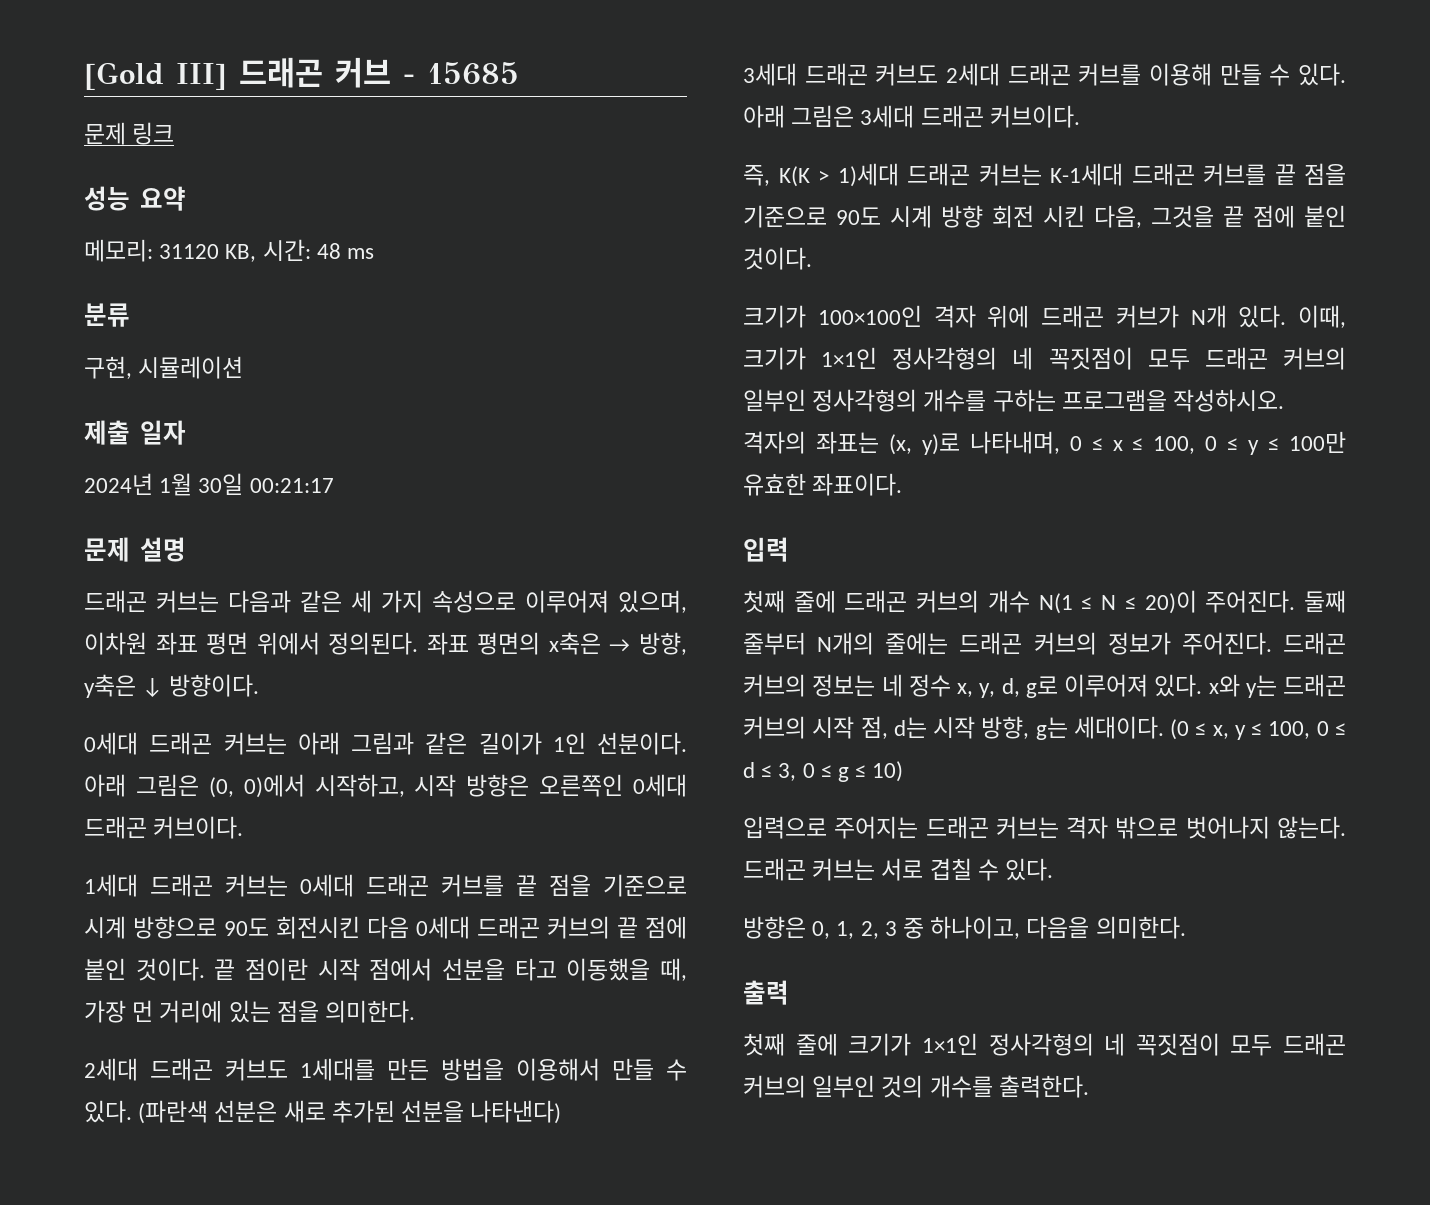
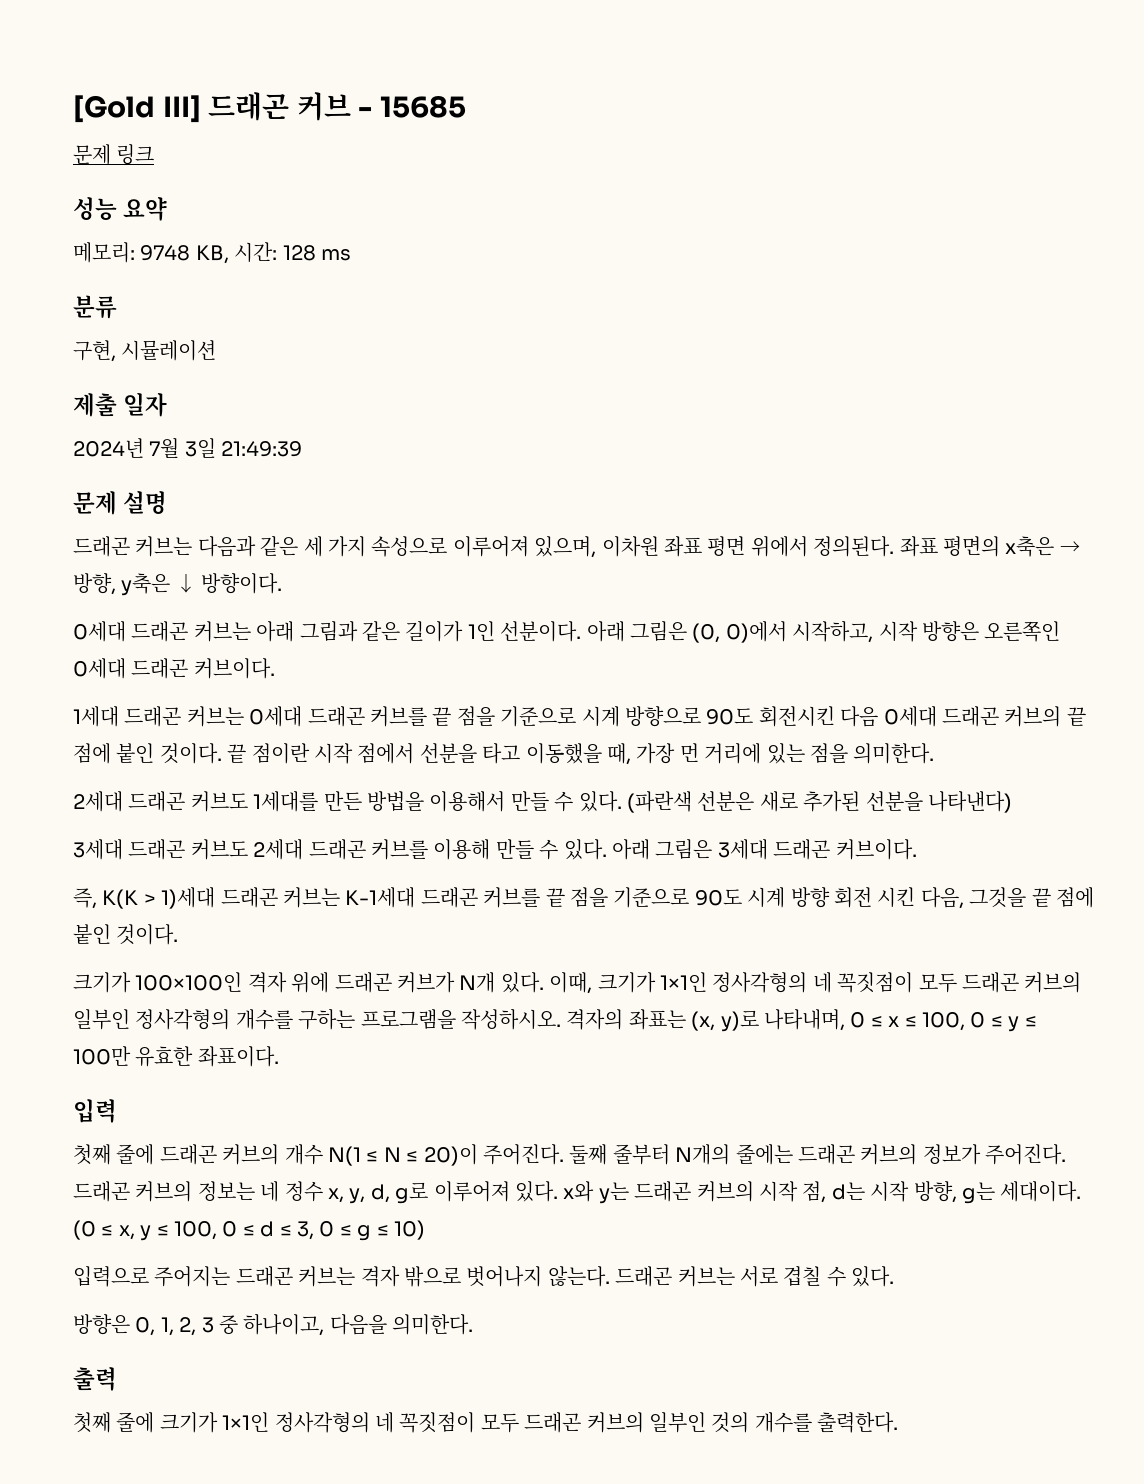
[159,244,220,259] 31120 -> [140,245,191,261] 9748
[316,243,341,259] 48 -> [282,245,316,261] 128
[159,473,334,496] 1월 30일 00:21:17 -> [149,437,303,458] 7월 3일 21:49:39

